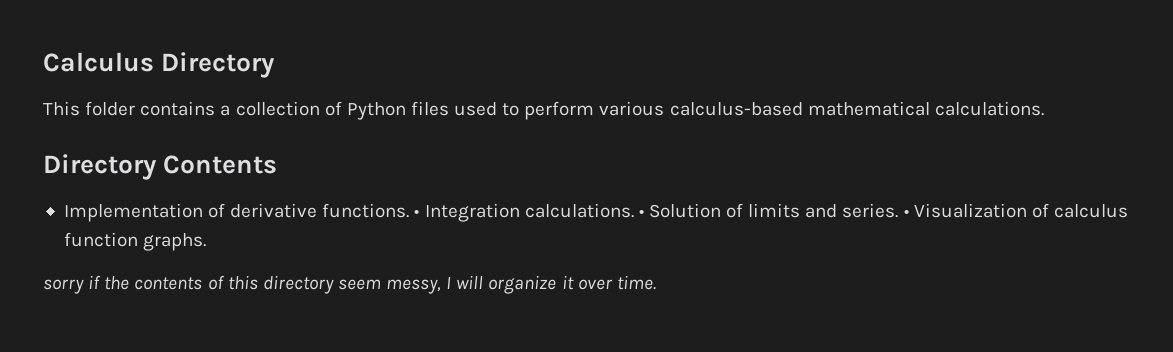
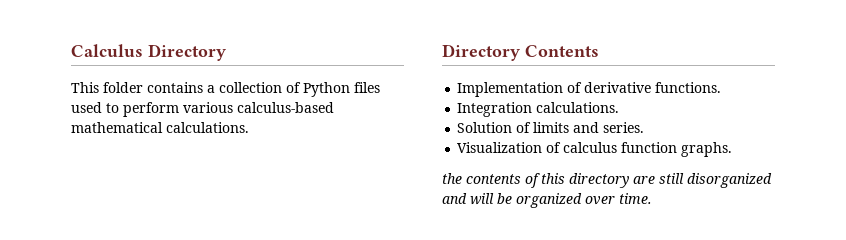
[414,210,420,217] • -> (722, 87) //
[638,210,644,217] • -> (620, 107) //
[903,210,909,217] • -> (645, 127) //
[43,275,102,294] sorry if -> (733, 149) none
[337,275,574,294] seem messy, I will organize it -> [633,173,772,188] [442,193,582,208] are still disorganized and will be organized

